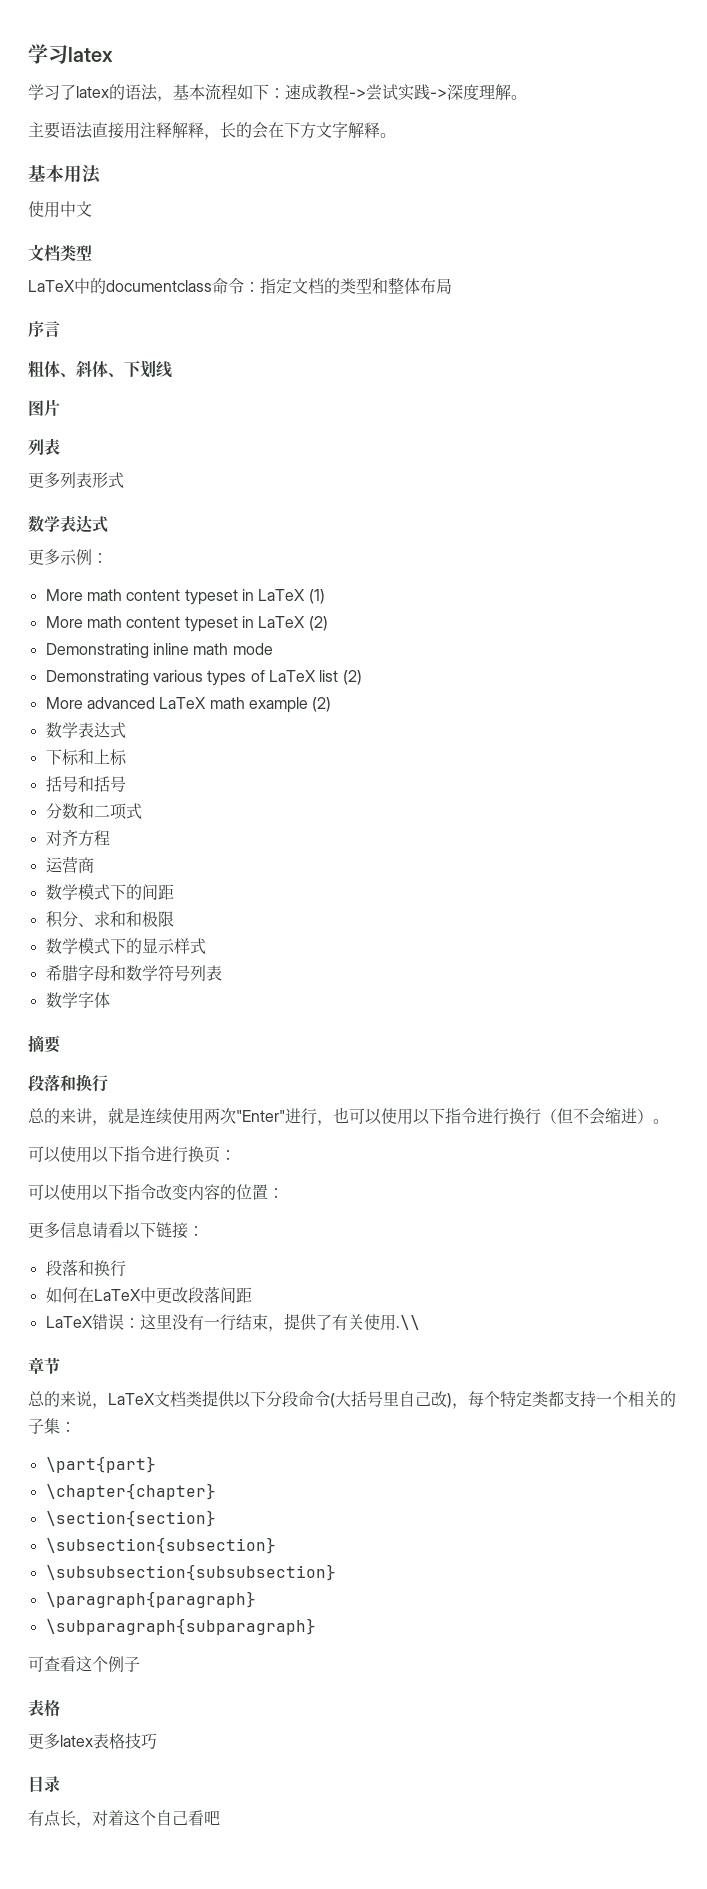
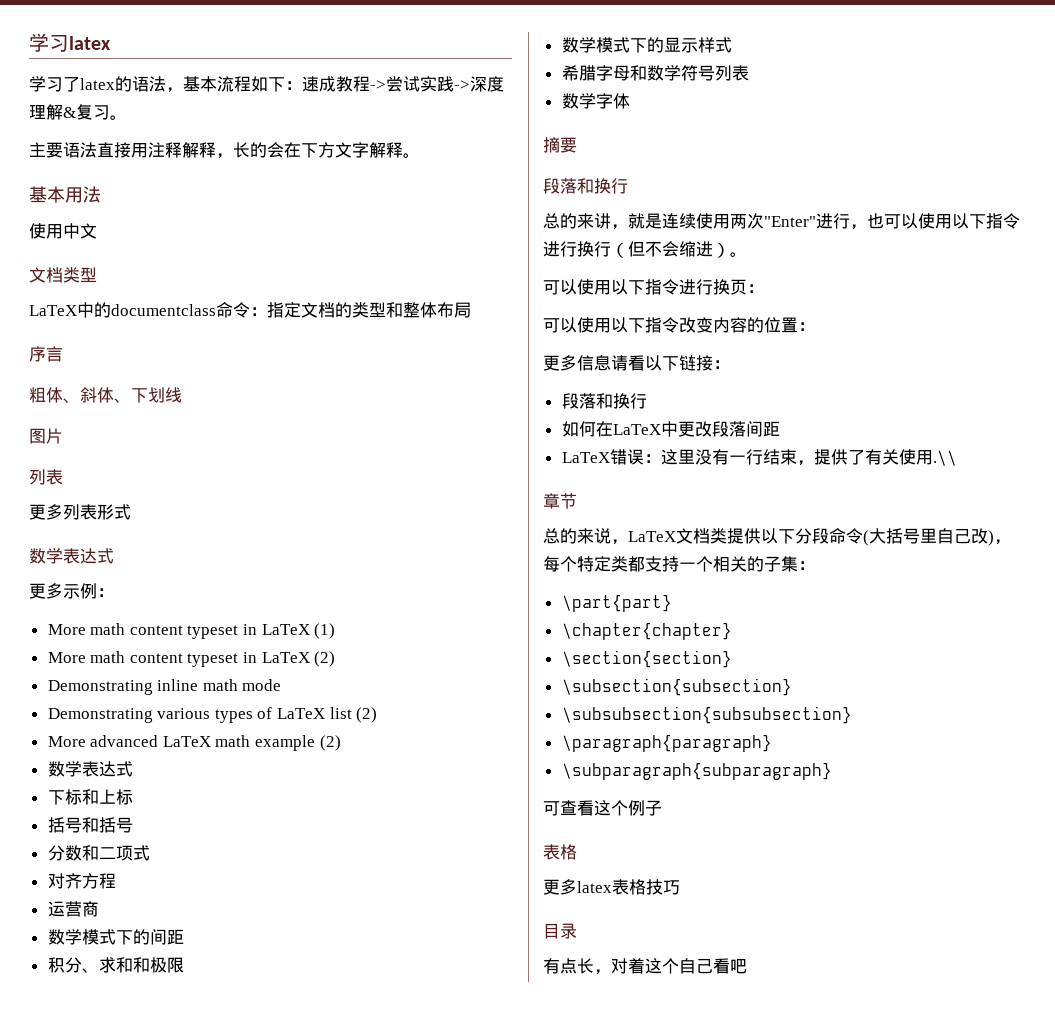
(511, 92) none -> [63,104,110,120] &复习

